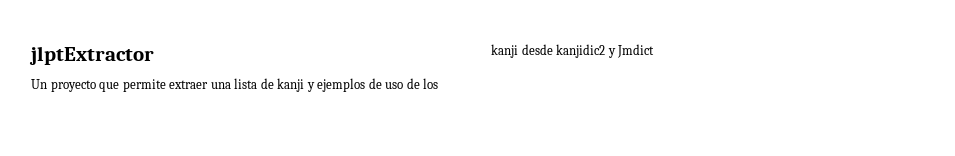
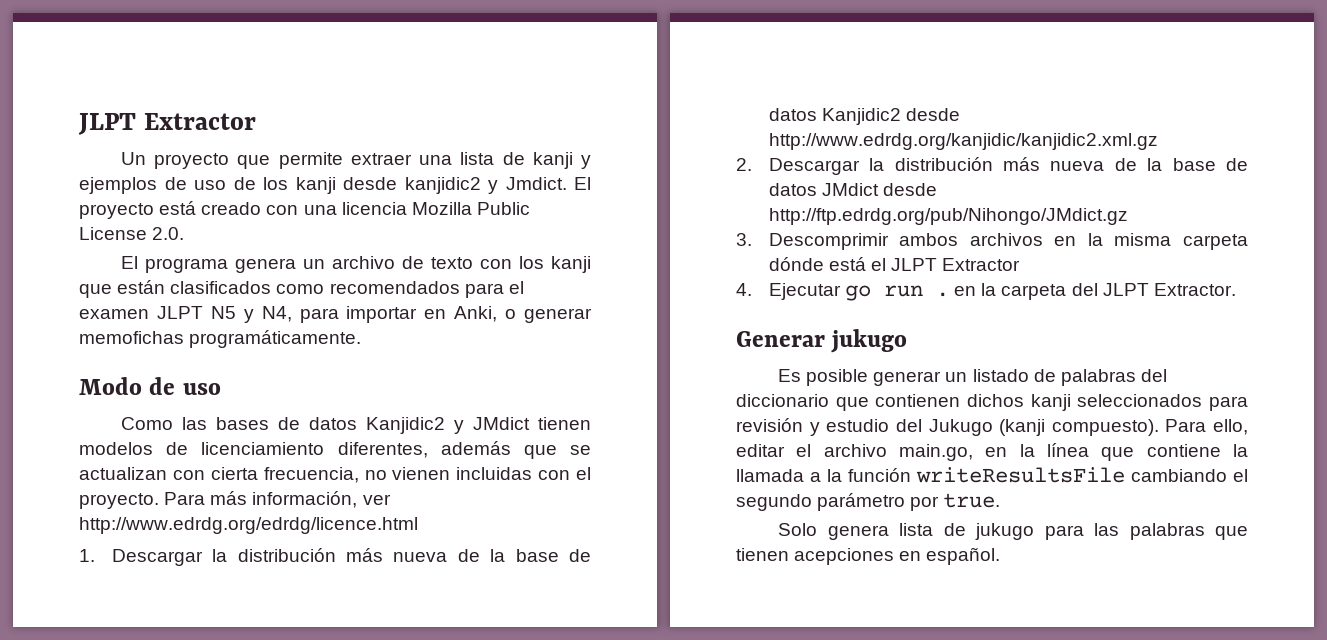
[29,46,154,65] jlptExtractor -> [78,113,256,135] JLPT Extractor
[617,44,655,58] Jmdict -> [505,177,591,190] [79,201,530,219] [79,227,185,240] [121,256,591,273] [79,280,524,298] [79,306,592,323] [79,330,362,348] [79,377,221,395] [121,417,591,434] [79,441,591,459] [79,467,591,483] [79,491,391,509] [79,517,418,534] [79,548,591,566] [768,108,961,125] [768,133,1158,150] [736,157,1248,175] [768,183,938,196] [768,208,1128,225] [736,233,1248,250] [768,257,1021,271] [736,283,1236,301] [736,329,908,353] [778,369,1167,386] [736,394,1248,411] [736,418,1248,436] [736,443,1248,461] [736,467,1248,483] [736,493,1001,511] [778,523,1248,540] [736,547,1001,565] Jmdict. El proyecto está creado con una licencia Mozilla Public License 2.0. // El programa genera un archivo de texto con los kanji que están clasificados como recomendados para el examen JLPT N5 y N4, para importar en Anki, o generar memofichas programáticamente. // Modo de uso // Como las bases de datos Kanjidic2 y JMdict tienen modelos de licenciamiento diferentes, además que se actualizan con cierta frecuencia, no vienen incluidas con el proyecto. Para más información, ver http://www.edrdg.org/edrdg/licence.html // 1. Descargar la distribución más nueva de la base de datos Kanjidic2 desde http://www.edrdg.org/kanjidic/kanjidic2.xml.gz // 2. Descargar la distribución más nueva de la base de datos JMdict desde http://ftp.edrdg.org/pub/Nihongo/JMdict.gz // 3. Descomprimir ambos archivos en la misma carpeta dónde está el JLPT Extractor // 4. Ejecutar go run . en la carpeta del JLPT Extractor. // Generar jukugo // Es posible generar un listado de palabras del diccionario que contienen dichos kanji seleccionados para revisión y estudio del Jukugo (kanji compuesto). Para ello, editar el archivo main.go, en la línea que contiene la llamada a la función writeResultsFile cambiando el segundo parámetro por true. // Solo genera lista de jukugo para las palabras que tienen acepciones en español.

